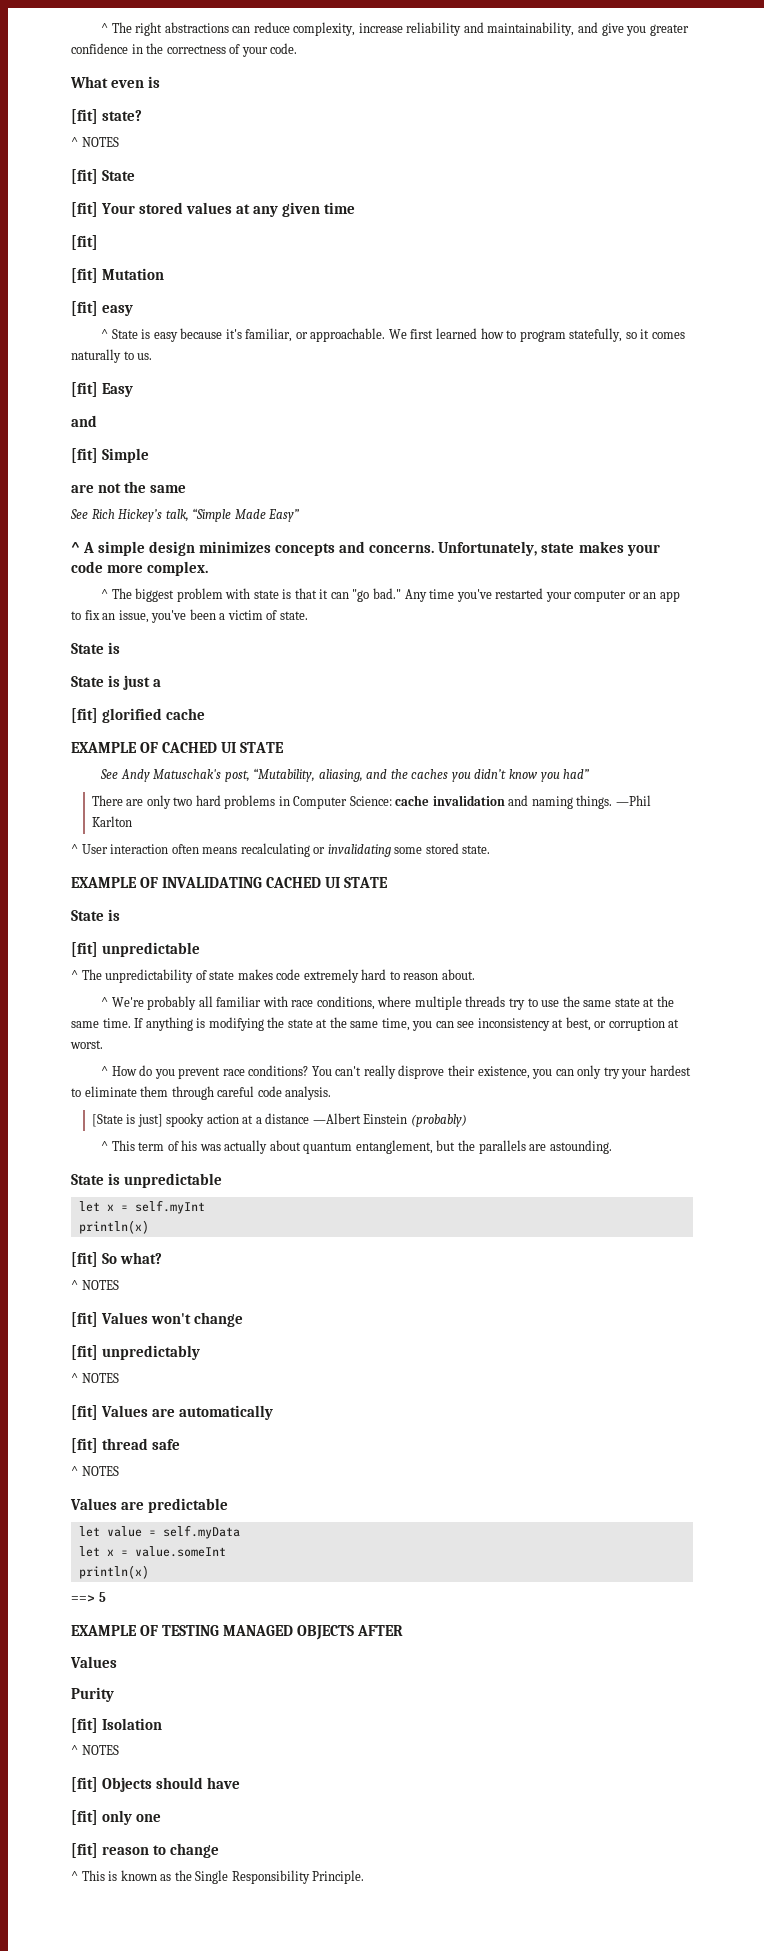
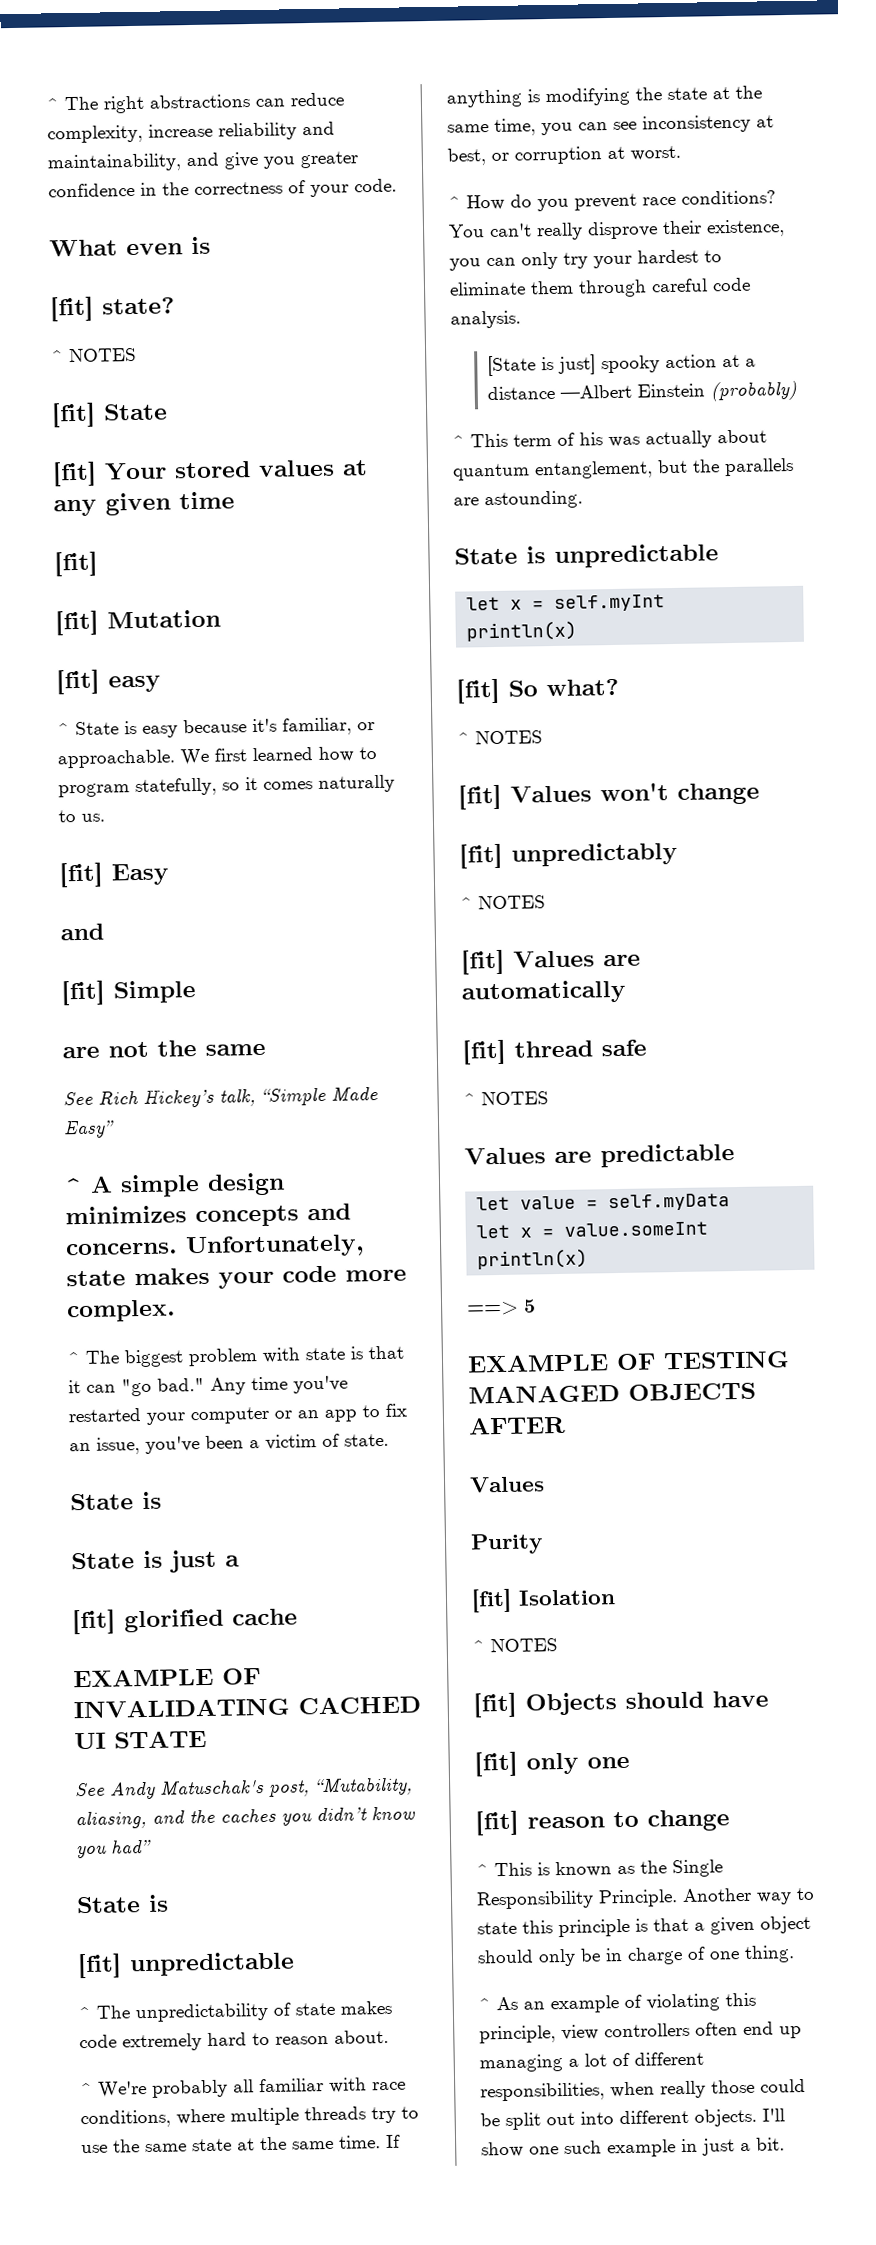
(159, 747) none -> [73,1697,290,1719] INVALIDATING
[91,795,651,809] [91,816,132,827] [71,843,491,857] [71,877,389,888] // There are only two hard problems in Computer Science: cache invalidation and naming things. —Phil Karlton // ^ User interaction often means recalculating or invalidating some stored state. // EXAMPLE OF INVALIDATING CACHED UI STATE -> (152, 1846) none
(365, 1877) none -> [682,1887,815,1905] [477,1915,811,1938] [477,1945,795,1967] [478,1992,756,2014] [479,2021,802,2044] [479,2051,704,2073] [480,2078,806,2102] [480,2108,785,2131] [481,2137,785,2158] Another way to state this principle is that a given object should only be in charge of one thing. // ^ As an example of violating this principle, view controllers often end up managing a lot of different responsibilities, when really those could be split out into different objects. I'll show one such example in just a bit.

